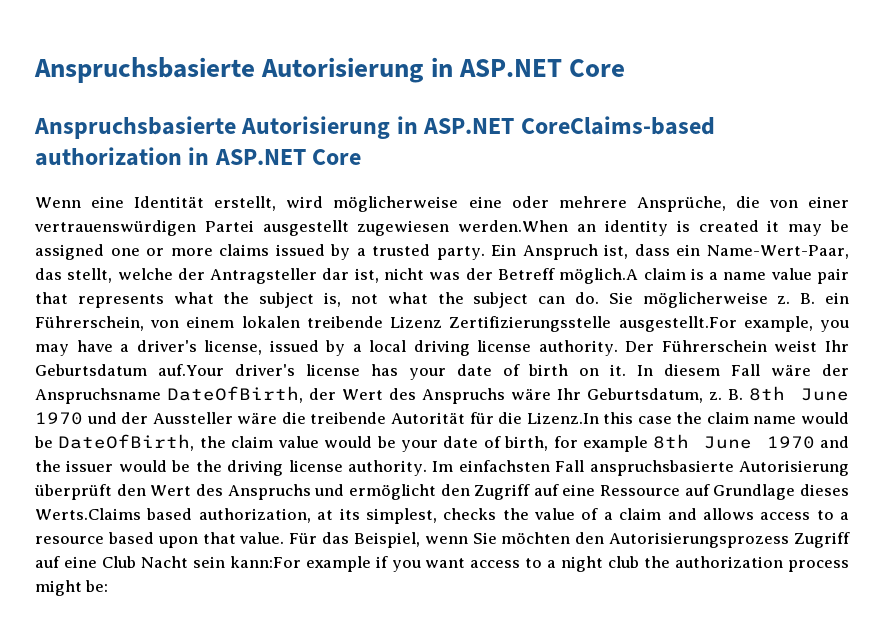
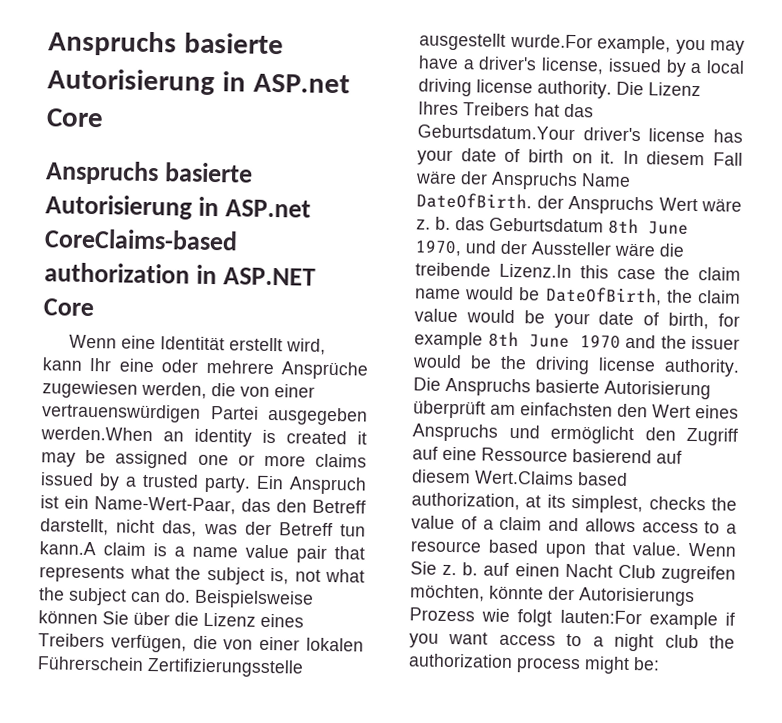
[34,57,626,83] [34,116,515,139] Anspruchsbasierte Autorisierung in ASP.NET Core // Anspruchsbasierte Autorisierung in ASP.NET -> [48,30,284,57] [47,68,350,96] [46,108,104,128] [45,160,254,186] [45,194,312,220] Anspruchs basierte Autorisierung in ASP.net Core // Anspruchs basierte Autorisierung in ASP.net
[214,196,726,212] erstellt, wird möglicherweise eine oder mehrere Ansprüche, -> [228,337,326,355] [42,357,368,380] [42,380,207,399] erstellt wird, kann Ihr eine oder mehrere Ansprüche zugewiesen werden,
[262,220,450,236] ausgestellt zugewiesen -> [267,406,368,426] ausgegeben
[604,244,670,259] ist, dass -> [40,495,59,509] ist
[67,268,425,284] stellt, welche der Antragsteller dar ist, nicht -> [276,499,366,514] [40,518,198,537] den Betreff darstellt, nicht das,
[559,268,639,284] möglich.A -> [340,524,366,537] [39,541,96,556] tun kann.A
[608,292,849,308] [35,316,737,332] Sie möglicherweise z. B. ein Führerschein, von einem lokalen treibende Lizenz Zertifizierungsstelle ausgestellt.For -> [194,589,314,609] [38,610,304,628] [38,633,365,653] [37,656,304,678] [419,32,593,51] Beispielsweise können Sie über die Lizenz eines Treibers verfügen, die von einer lokalen Führerschein Zertifizierungsstelle ausgestellt wurde.For
[625,340,849,352] [35,364,224,376] Der Führerschein weist Ihr Geburtsdatum auf.Your -> [616,81,701,97] [418,101,594,118] [417,124,575,141] Die Lizenz Ihres Treibers hat das Geburtsdatum.Your
[35,386,850,404] [35,412,83,425] Anspruchsname DateOfBirth, der Wert des Anspruchs wäre Ihr Geburtsdatum, z. B. 8th June 1970 -> [491,171,631,191] [416,192,742,215] [416,216,689,235] [415,239,462,257] Anspruchs Name DateOfBirth. der Anspruchs Wert wäre z. b. das Geburtsdatum 8th June 1970,
[390,412,523,424] Autorität für die -> (491, 269) none
[432,460,849,476] [34,484,112,500] Im einfachsten Fall anspruchsbasierte Autorisierung überprüft -> [413,377,711,400] [413,400,613,419] Die Anspruchs basierte Autorisierung überprüft am einfachsten
[195,484,223,496] des -> [695,405,739,419] eines
[684,484,849,500] [35,508,141,520] auf Grundlage dieses Werts.Claims -> [572,449,682,464] [411,469,574,486] basierend auf diesem Wert.Claims
[289,532,850,548] [35,556,301,568] Für das Beispiel, wenn Sie möchten den Autorisierungsprozess Zugriff auf eine Club Nacht sein kann:For -> [688,542,737,557] [410,561,736,584] [410,584,695,607] [409,607,642,627] Wenn Sie z. b. auf einen Nacht Club zugreifen möchten, könnte der Autorisierungs Prozess wie folgt lauten:For

